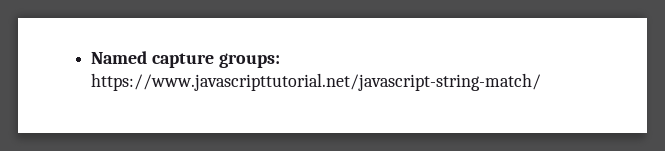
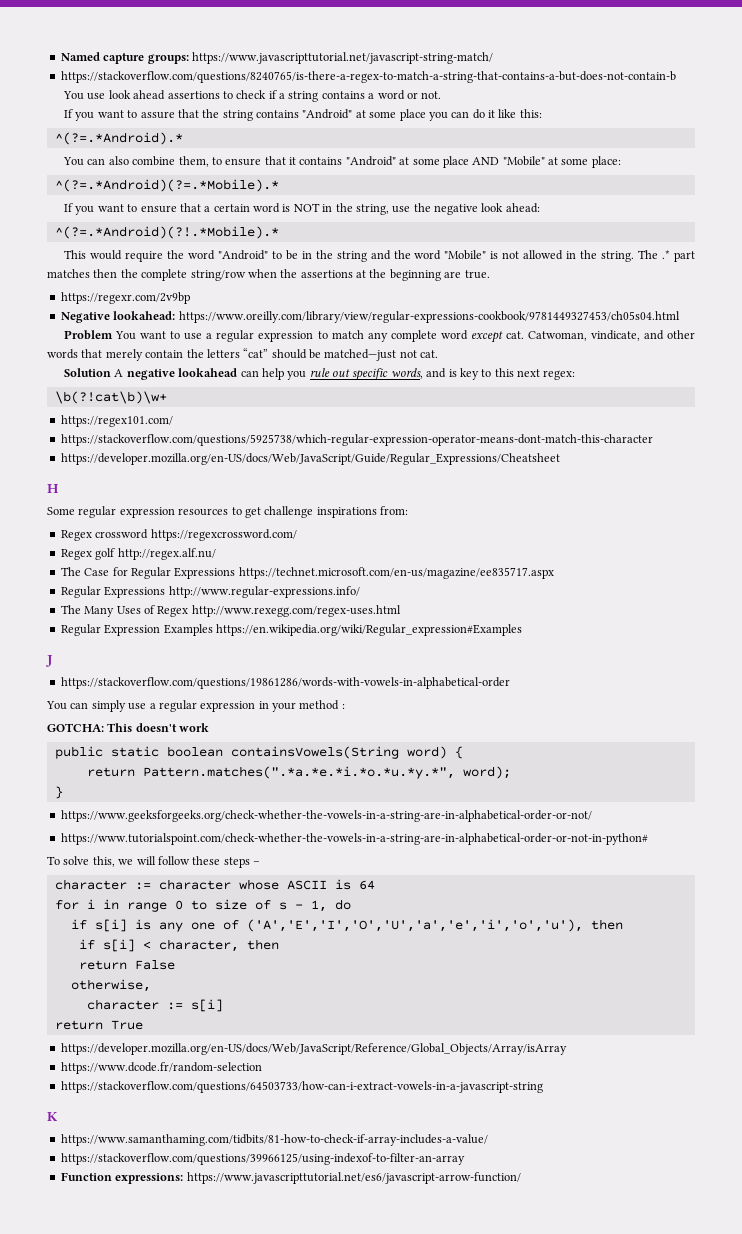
(542, 82) none -> [60,71,676,83] [63,90,442,102] [64,109,542,121] [54,132,183,145] [63,156,621,168] [54,179,279,192] [64,203,540,215] [54,226,279,239] [64,250,695,262] [47,269,490,281] [60,292,190,304] [60,311,680,323] [64,330,695,343] [47,348,439,361] [64,368,576,381] [54,391,167,404] [60,415,173,427] [60,434,653,446] [60,453,560,465] [47,484,59,493] [47,506,408,518] [60,529,297,541] [60,548,216,560] [60,567,554,579] [60,586,360,598] [60,605,401,617] [60,624,522,636] [46,655,53,667] [60,677,510,689] [46,700,345,712] [47,723,210,732] [54,746,463,759] [86,766,511,779] [54,786,63,799] [60,810,592,822] [60,833,648,845] [47,856,260,868] [54,879,375,890] [54,899,351,912] [70,919,623,932] [78,939,279,952] [78,960,175,970] [70,979,151,992] [86,999,223,1012] [54,1020,143,1030] [60,1043,567,1055] [60,1062,262,1074] [60,1081,543,1093] [47,1112,58,1121] [60,1134,488,1146] [60,1153,465,1165] [60,1172,521,1184] // https://stackoverflow.com/questions/8240765/is-there-a-regex-to-match-a-string-that-contains-a-but-does-not-contain-b // You use look ahead assertions to check if a string contains a word or not. // If you want to assure that the string contains "Android" at some place you can do it like this: // ^(?=.*Android).* // You can also combine them, to ensure that it contains "Android" at some place AND "Mobile" at some place: // ^(?=.*Android)(?=.*Mobile).* // If you want to ensure that a certain word is NOT in the string, use the negative look ahead: // ^(?=.*Android)(?!.*Mobile).* // This would require the word "Android" to be in the string and the word "Mobile" is not allowed in the string. The .* part matches then the complete string/row when the assertions at the beginning are true. // https://regexr.com/2v9bp // Negative lookahead: https://www.oreilly.com/library/view/regular-expressions-cookbook/9781449327453/ch05s04.html // Problem You want to use a regular expression to match any complete word except cat. Catwoman, vindicate, and other words that merely contain the letters “cat” should be matched—just not cat. // Solution A negative lookahead can help you rule out specific words, and is key to this next regex: // \b(?!cat\b)\w+ // https://regex101.com/ // https://stackoverflow.com/questions/5925738/which-regular-expression-operator-means-dont-match-this-character // https://developer.mozilla.org/en-US/docs/Web/JavaScript/Guide/Regular_Expressions/Cheatsheet // H // Some regular expression resources to get challenge inspirations from: // Regex crossword https://regexcrossword.com/ // Regex golf http://regex.alf.nu/ // The Case for Regular Expressions https://technet.microsoft.com/en-us/magazine/ee835717.aspx // Regular Expressions http://www.regular-expressions.info/ // The Many Uses of Regex http://www.rexegg.com/regex-uses.html // Regular Expression Examples https://en.wikipedia.org/wiki/Regular_expression#Examples // J // https://stackoverflow.com/questions/19861286/words-with-vowels-in-alphabetical-order // You can simply use a regular expression in your method : // GOTCHA: This doesn't work // public static boolean containsVowels(String word) { // return Pattern.matches(".*a.*e.*i.*o.*u.*y.*", word); // } // https://www.geeksforgeeks.org/check-whether-the-vowels-in-a-string-are-in-alphabetical-order-or-not/ // https://www.tutorialspoint.com/check-whether-the-vowels-in-a-string-are-in-alphabetical-order-or-not-in-python# // To solve this, we will follow these steps − // character := character whose ASCII is 64 // for i in range 0 to size of s - 1, do // if s[i] is any one of ('A','E','I','O','U','a','e','i','o','u'), then // if s[i] < character, then // return False // otherwise, // character := s[i] // return True // https://developer.mozilla.org/en-US/docs/Web/JavaScript/Reference/Global_Objects/Array/isArray // https://www.dcode.fr/random-selection // https://stackoverflow.com/questions/64503733/how-can-i-extract-vowels-in-a-javascript-string // K // https://www.samanthaming.com/tidbits/81-how-to-check-if-array-includes-a-value/ // https://stackoverflow.com/questions/39966125/using-indexof-to-filter-an-array // Function expressions: https://www.javascripttutorial.net/es6/javascript-arrow-function/

